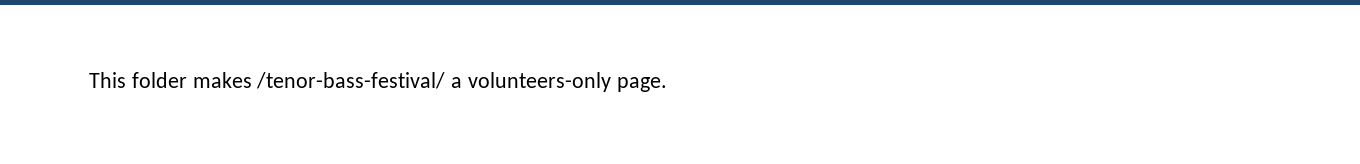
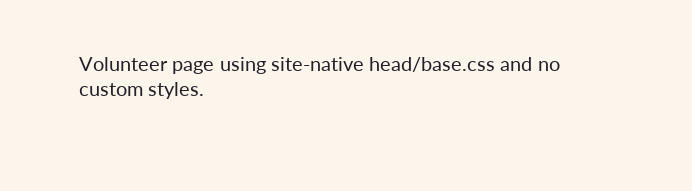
[89,72,667,92] This folder makes /tenor-bass-festival/ a volunteers-only page. -> [79,57,560,74] [79,82,205,99] Volunteer page using site-native head/base.css and no custom styles.

